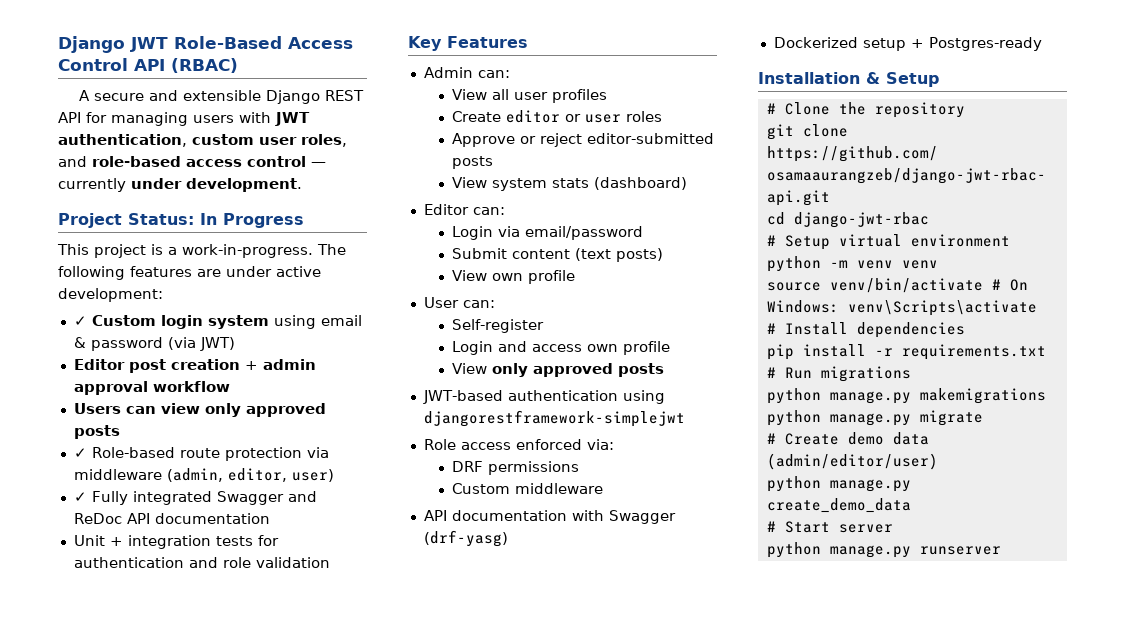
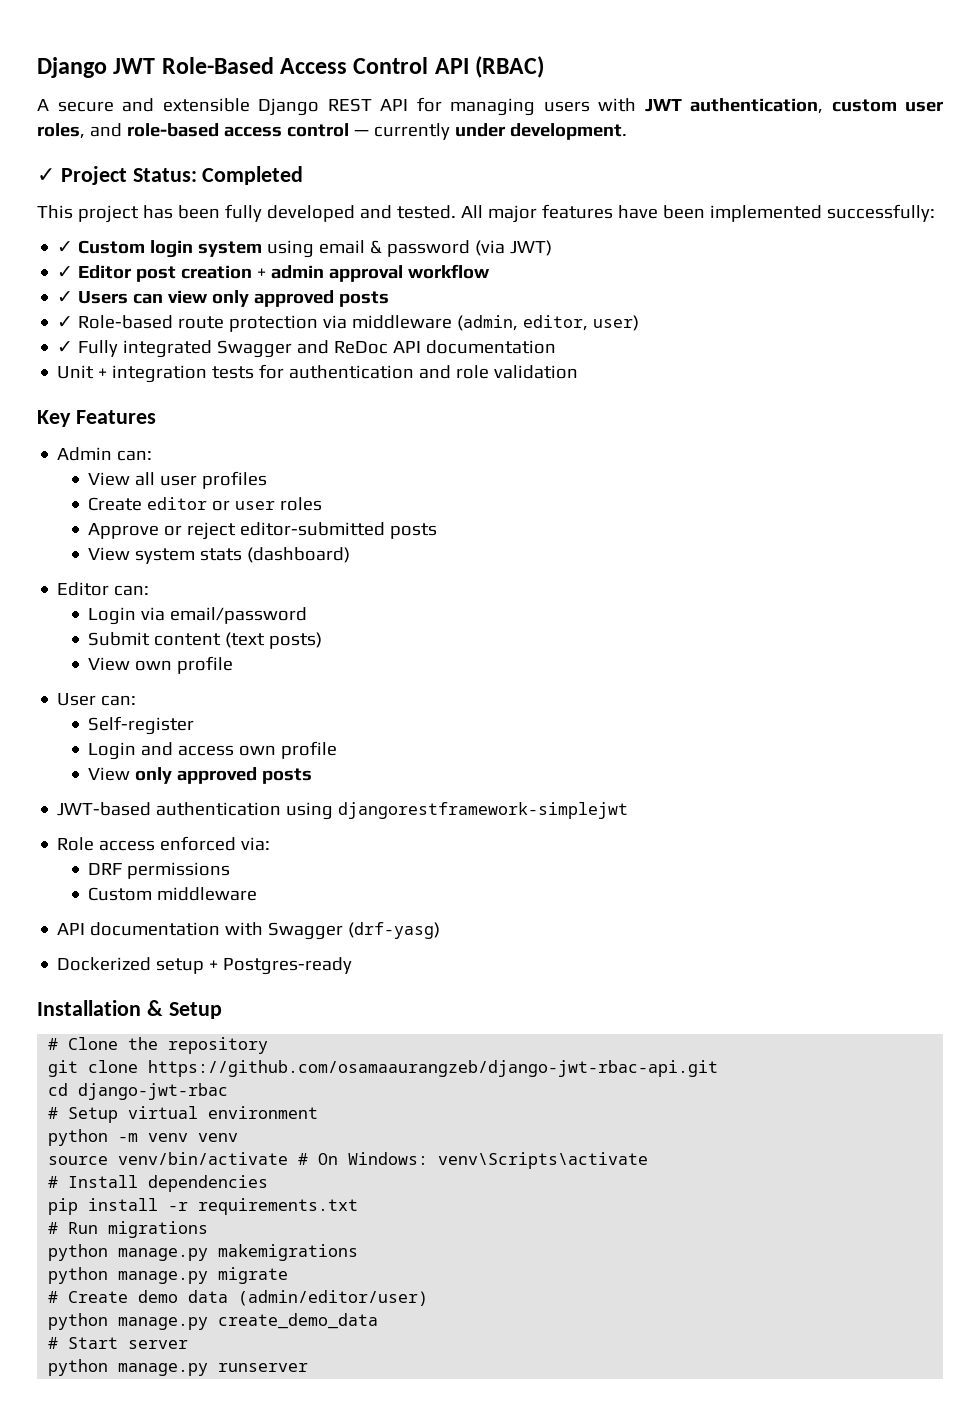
(302, 185) none -> [37,168,55,182] ✓
[200,213,304,228] In Progress -> [202,166,304,185] Completed
[151,244,346,258] [58,266,321,280] [58,288,163,302] is a work-in-progress. The following features are under active development: -> [142,204,935,223] has been fully developed and tested. All major features have been implemented successfully:
(235, 344) none -> [57,266,74,278] ✓
(230, 386) none -> [57,291,74,303] ✓

